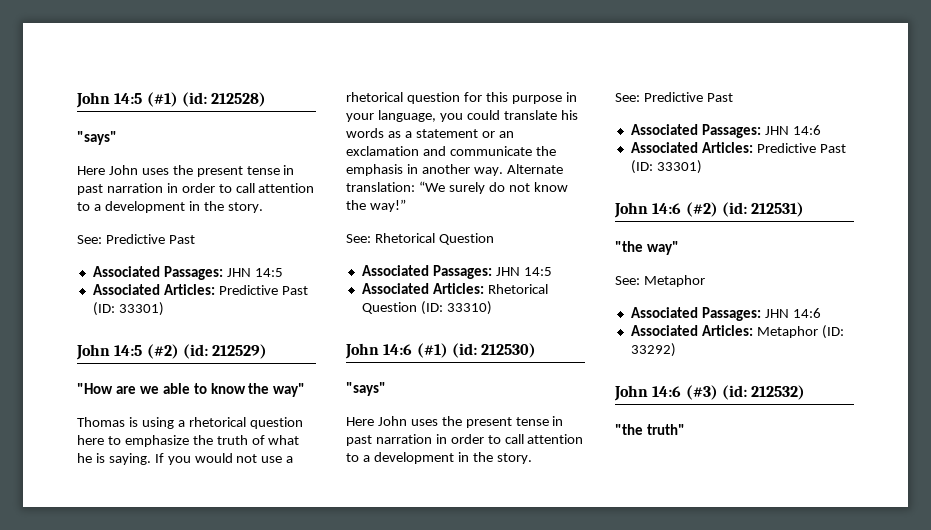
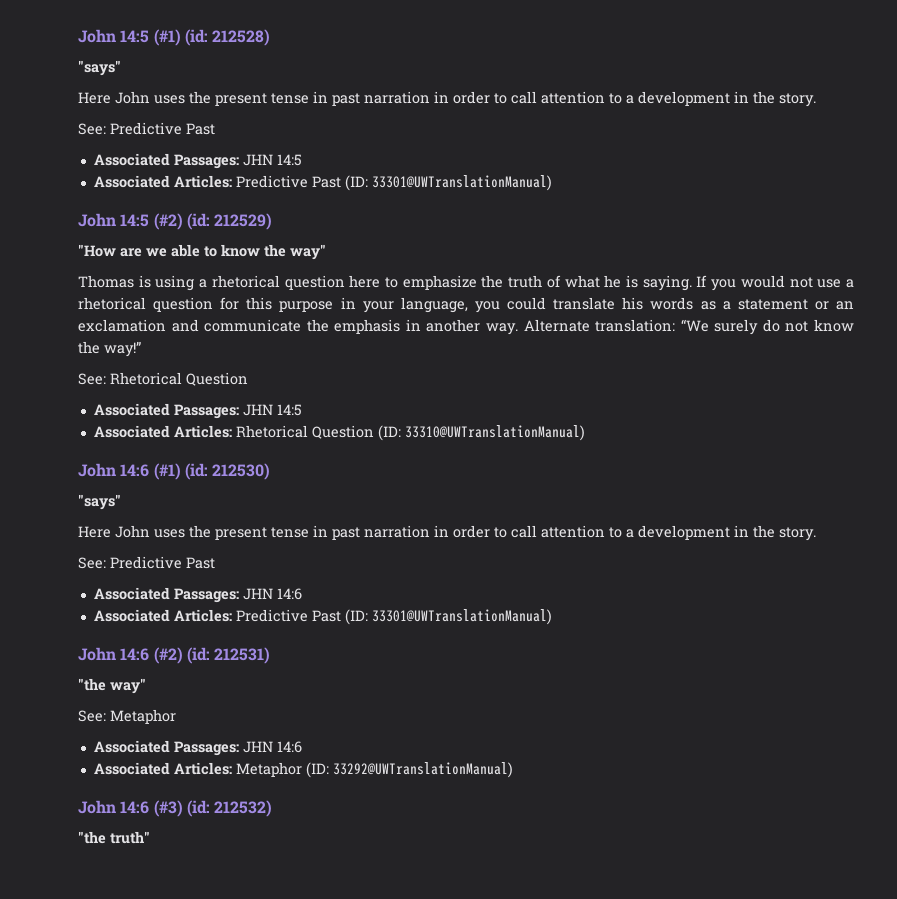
[118,302,164,316] 33301) -> [371,175,552,191] 33301@UWTranslationManual)
[446,301,492,315] 33310) -> [404,425,585,441] 33310@UWTranslationManual)
[656,160,702,174] 33301) -> [371,609,552,625] 33301@UWTranslationManual)
[630,343,676,357] 33292) -> [332,762,513,778] 33292@UWTranslationManual)

